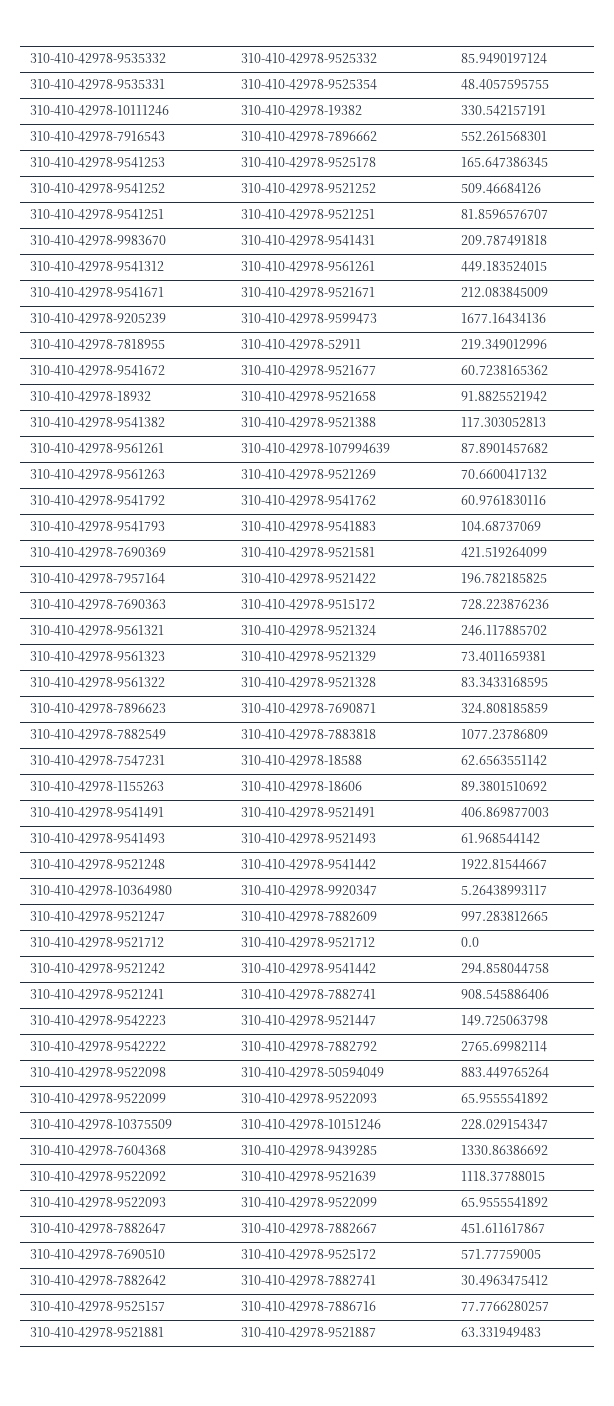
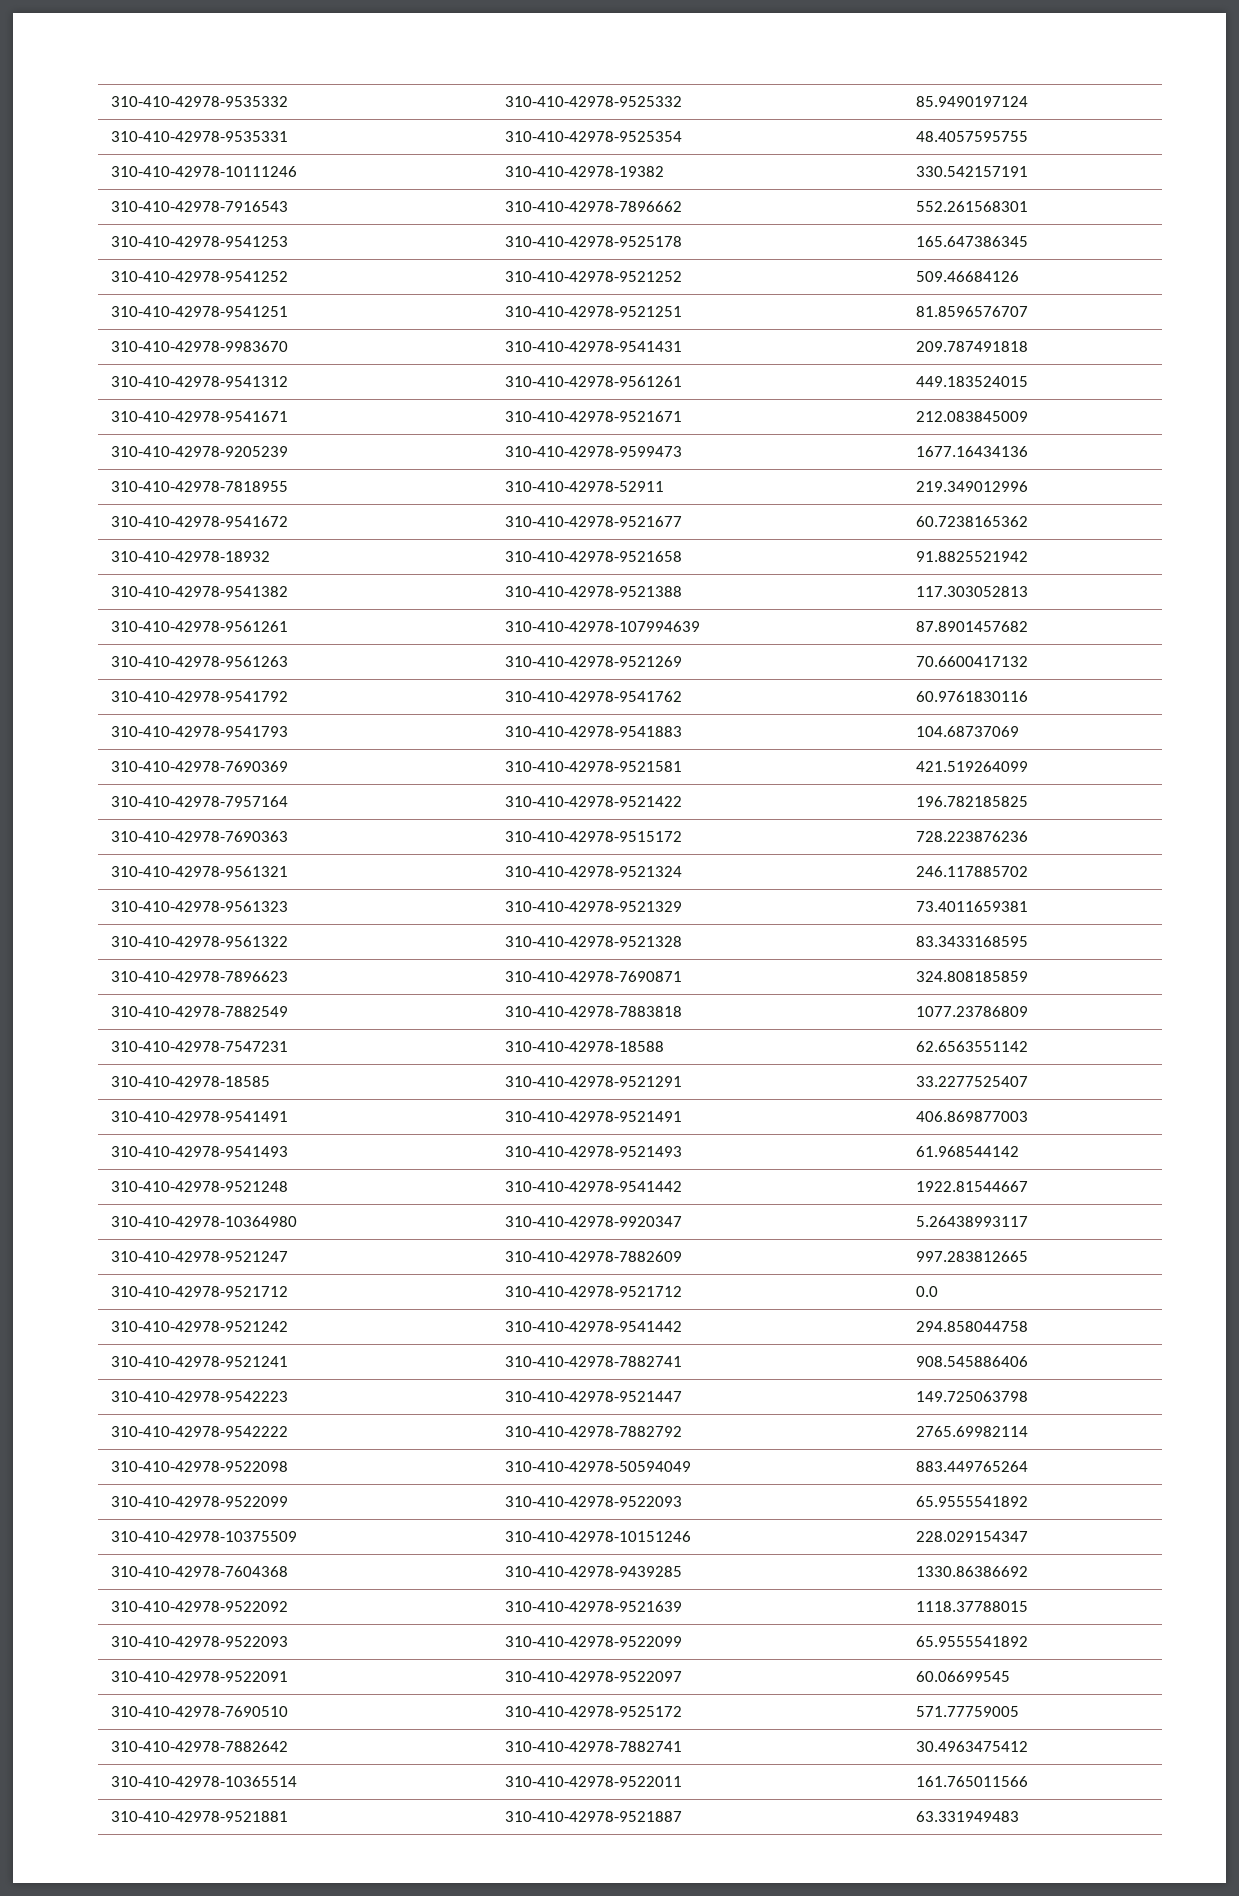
[29,781,164,792] [240,781,362,792] [460,781,547,791] 310-410-42978-1155263 | 310-410-42978-18606 | 89.3801510692 -> [110,1076,270,1087] [504,1076,682,1087] [915,1076,1028,1087] 310-410-42978-18585 | 310-410-42978-9521291 | 33.2277525407
[29,1223,166,1234] [240,1223,377,1234] [460,1223,545,1234] 310-410-42978-7882647 | 310-410-42978-7882667 | 451.611617867 -> [110,1671,288,1682] [504,1671,682,1682] [915,1671,1010,1682] 310-410-42978-9522091 | 310-410-42978-9522097 | 60.06699545
[29,1301,165,1312] [240,1301,376,1312] [460,1301,549,1311] 310-410-42978-9525157 | 310-410-42978-7886716 | 77.7766280257 -> [110,1776,297,1787] [504,1776,682,1787] [915,1776,1028,1787] 310-410-42978-10365514 | 310-410-42978-9522011 | 161.765011566

